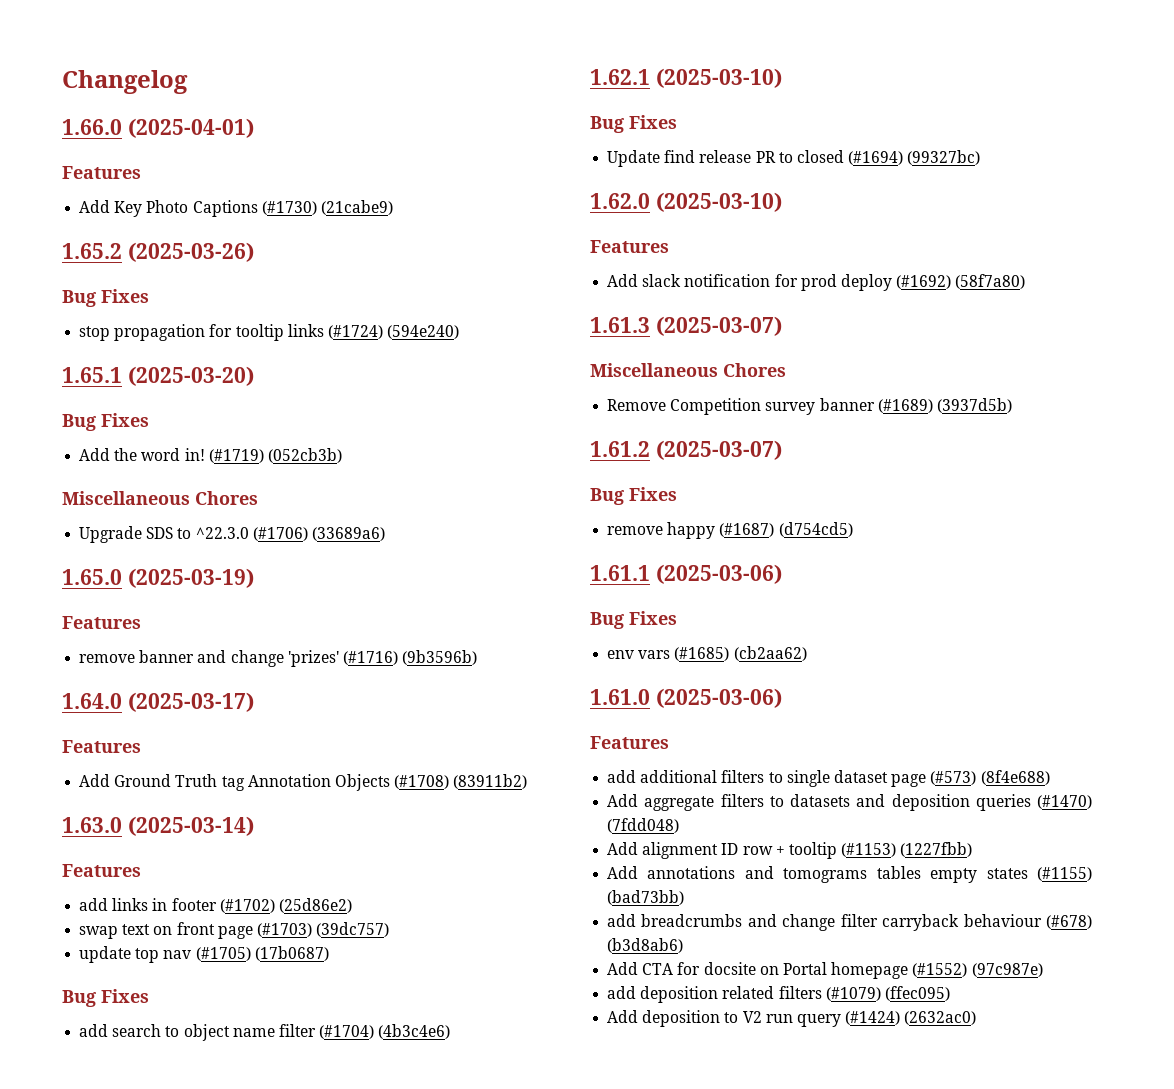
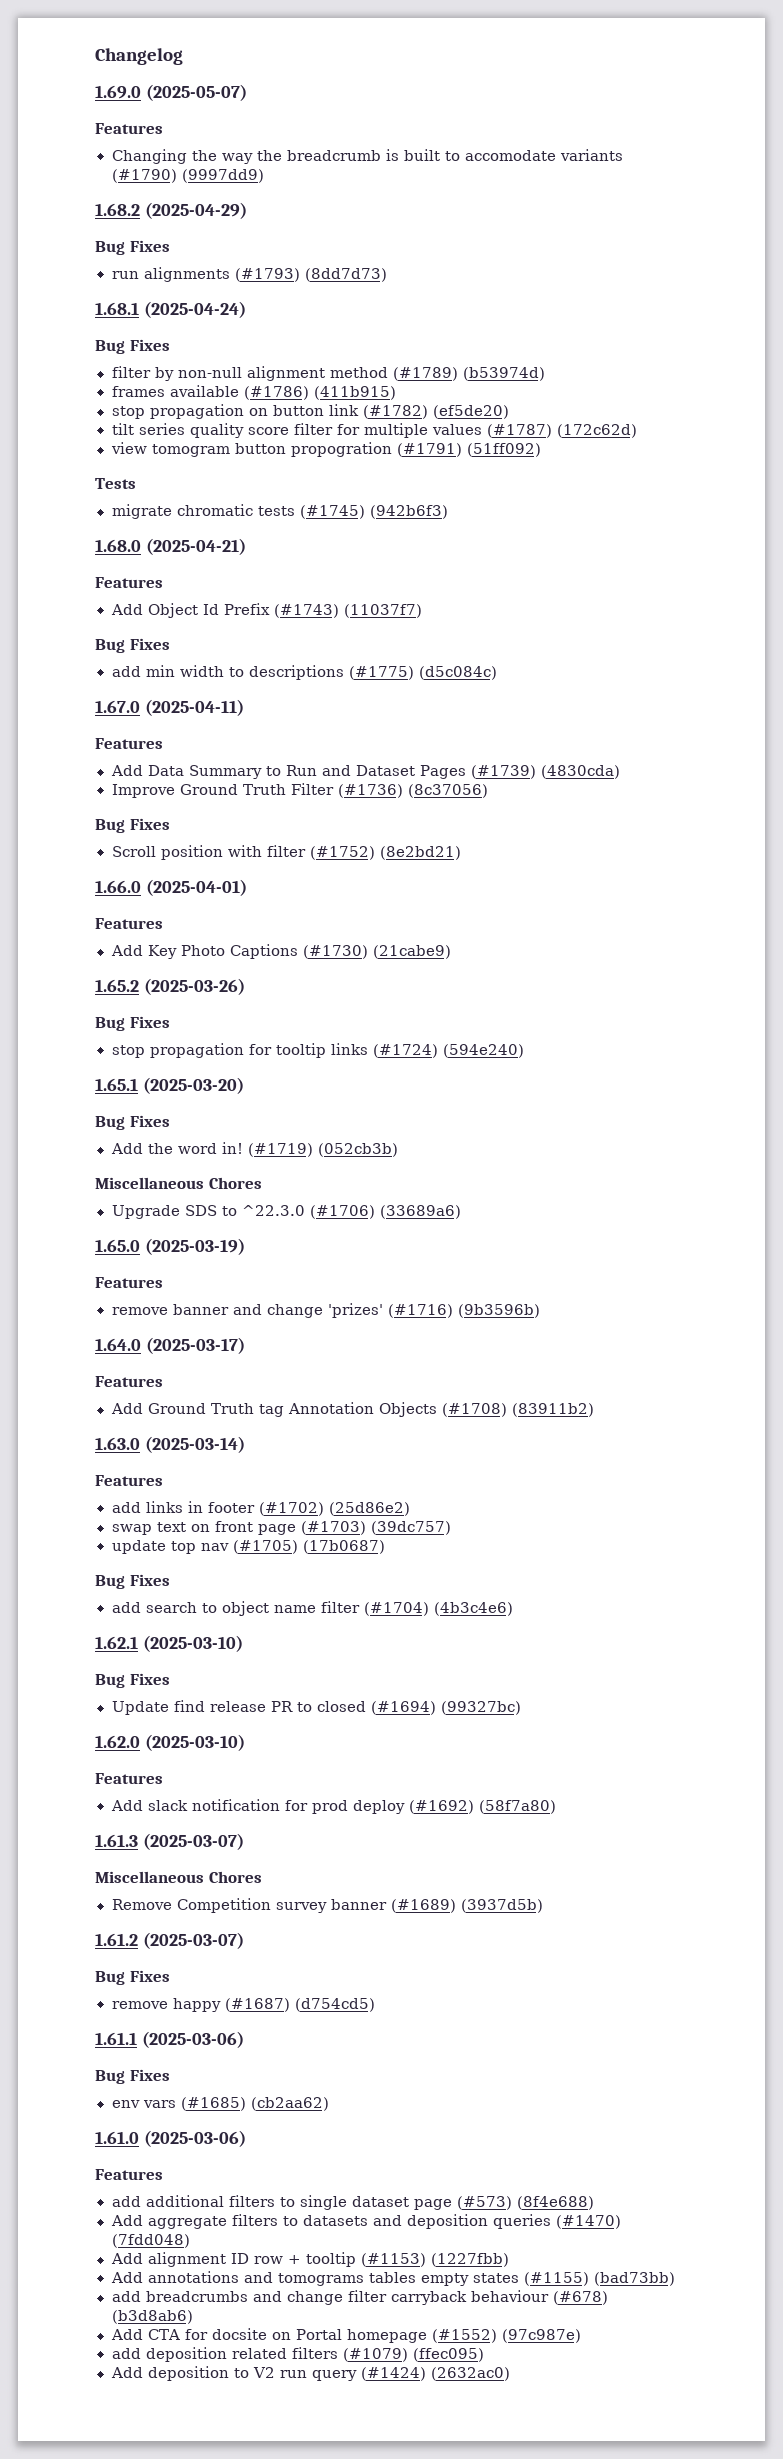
(188, 82) none -> [95,84,247,101] [95,123,163,134] [111,149,623,164] [111,169,264,183] [95,202,247,219] [95,240,170,255] [111,267,387,282] [95,301,246,318] [95,339,170,354] [111,366,545,381] [111,385,396,400] [111,404,509,419] [111,423,637,438] [110,442,541,457] [95,478,136,489] [111,504,448,519] [95,538,246,555] [95,577,163,588] [110,603,422,618] [95,638,170,653] [111,665,497,680] [95,699,244,716] [95,738,163,749] [110,765,620,779] [111,783,488,798] [95,818,170,833] [111,845,461,860] // 1.69.0 (2025-05-07) // Features // Changing the way the breadcrumb is built to accomodate variants (#1790) (9997dd9) // 1.68.2 (2025-04-29) // Bug Fixes // run alignments (#1793) (8dd7d73) // 1.68.1 (2025-04-24) // Bug Fixes // filter by non-null alignment method (#1789) (b53974d) // frames available (#1786) (411b915) // stop propagation on button link (#1782) (ef5de20) // tilt series quality score filter for multiple values (#1787) (172c62d) // view tomogram button propogration (#1791) (51ff092) // Tests // migrate chromatic tests (#1745) (942b6f3) // 1.68.0 (2025-04-21) // Features // Add Object Id Prefix (#1743) (11037f7) // Bug Fixes // add min width to descriptions (#1775) (d5c084c) // 1.67.0 (2025-04-11) // Features // Add Data Summary to Run and Dataset Pages (#1739) (4830cda) // Improve Ground Truth Filter (#1736) (8c37056) // Bug Fixes // Scroll position with filter (#1752) (8e2bd21)

